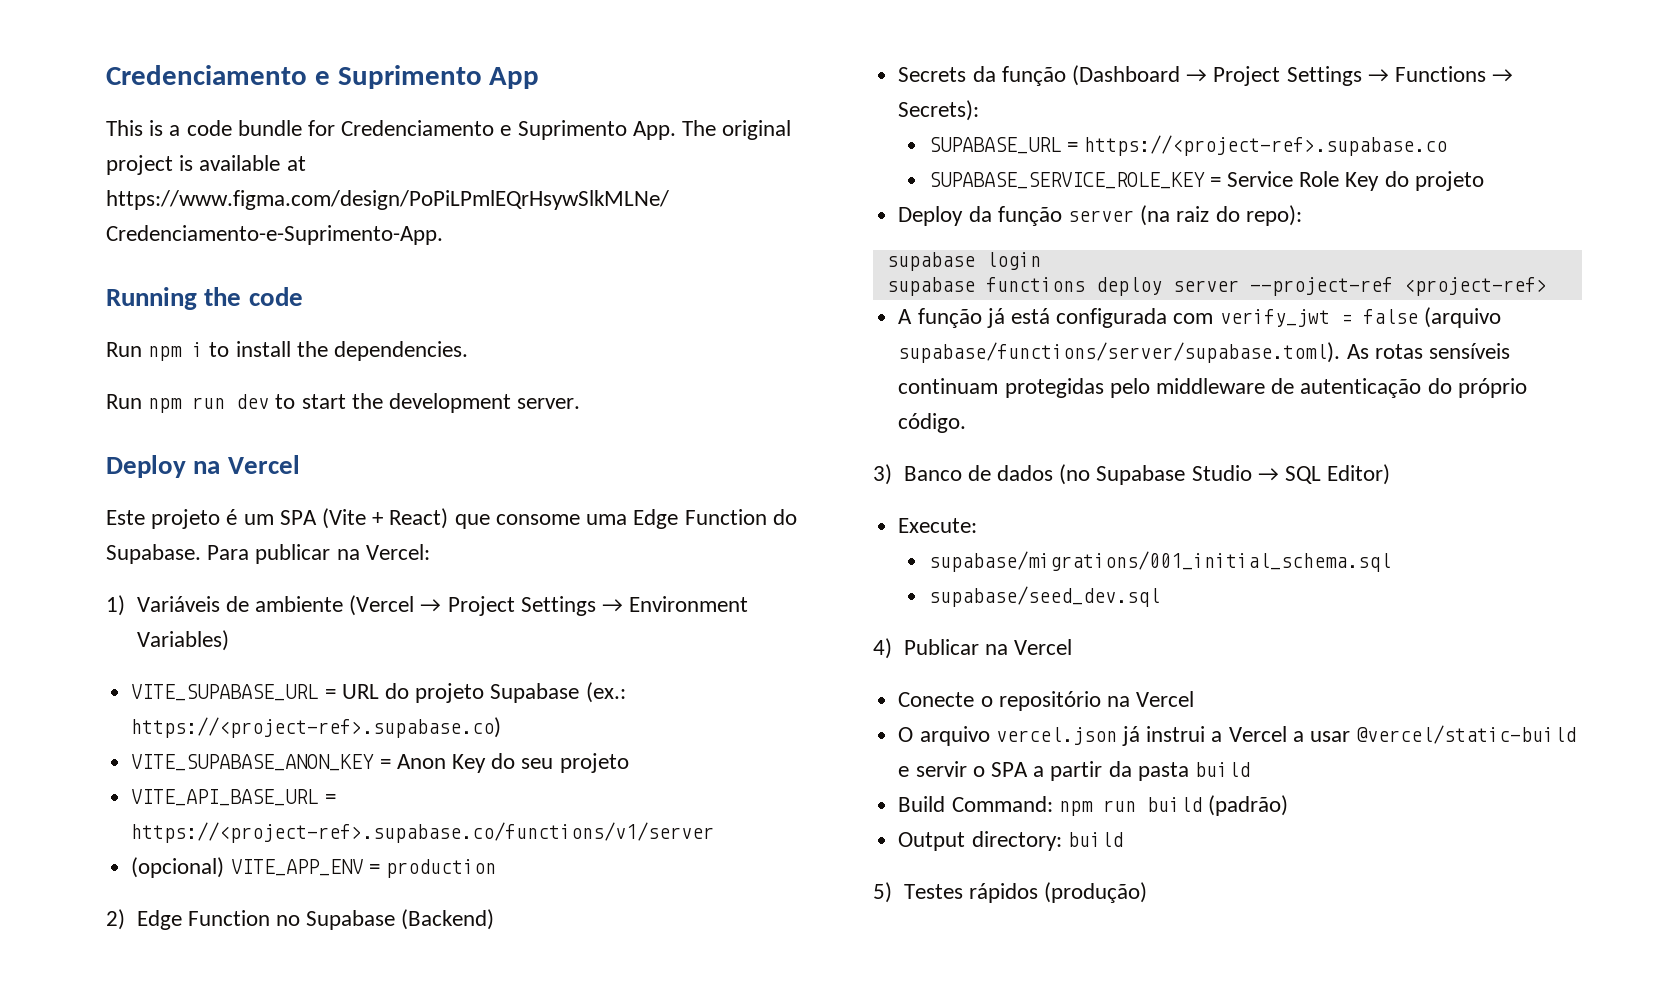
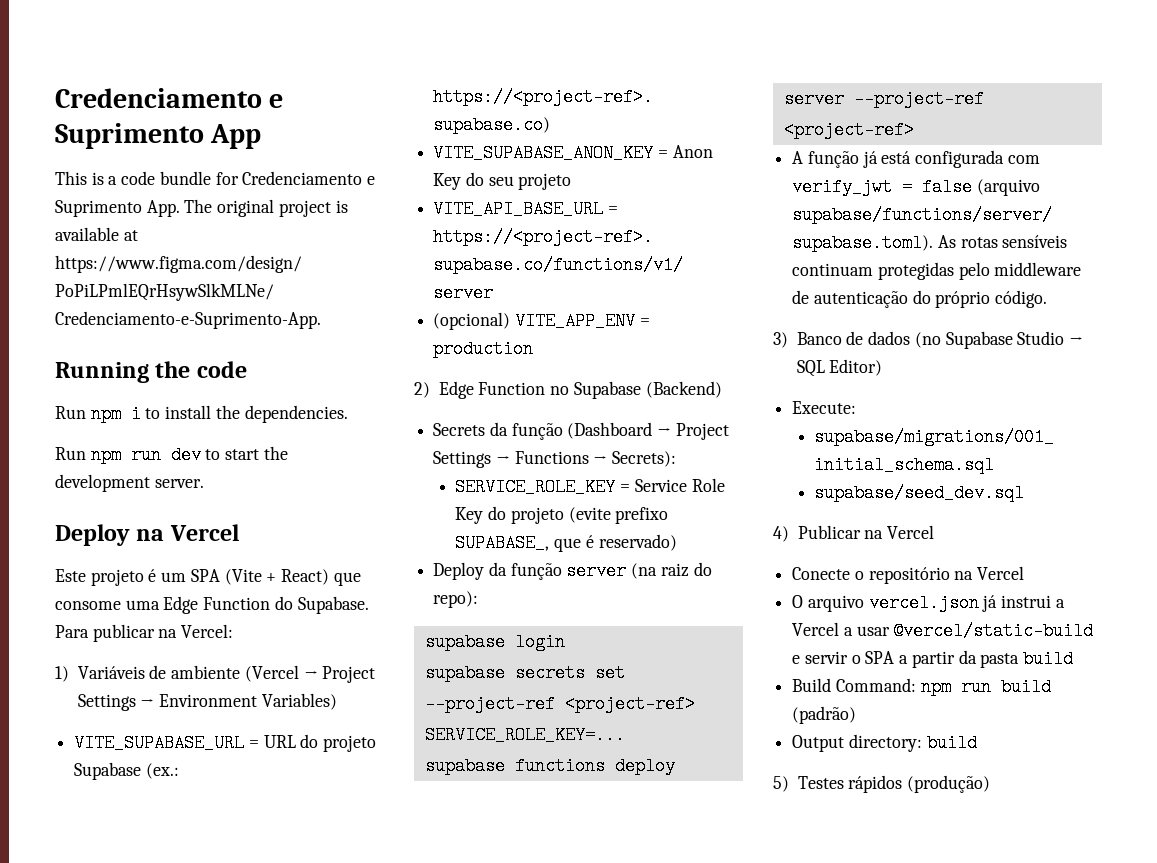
[928,135,1447,156] [928,172,1205,189] SUPABASE_URL = https://<project-ref>.supabase.co // SUPABASE_SERVICE_ROLE_KEY -> [455,478,616,496] SERVICE_ROLE_KEY
(1484, 181) none -> [568,507,669,524] [455,534,677,552] (evite prefixo SUPABASE_, que é reservado)
(1041, 261) none -> [424,664,625,682] [424,695,695,713] [424,726,625,744] // supabase secrets set --project-ref <project-ref> SERVICE_ROLE_KEY=...

